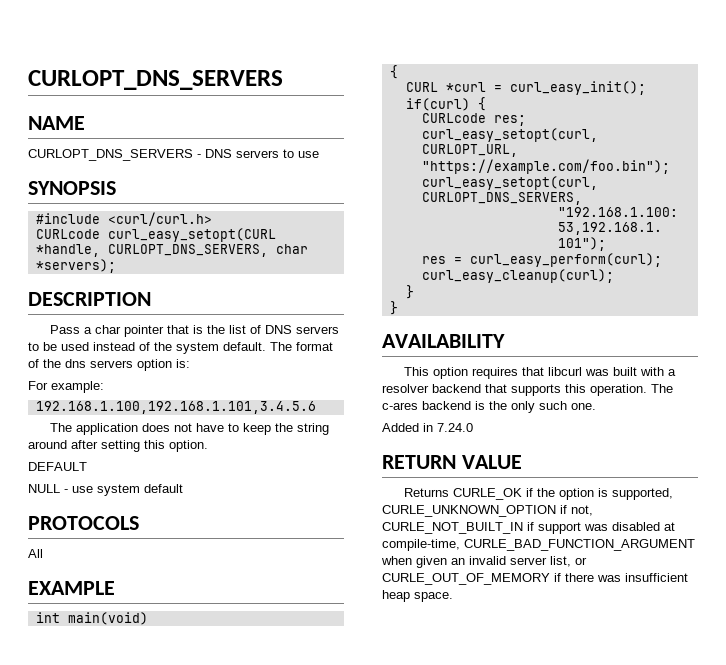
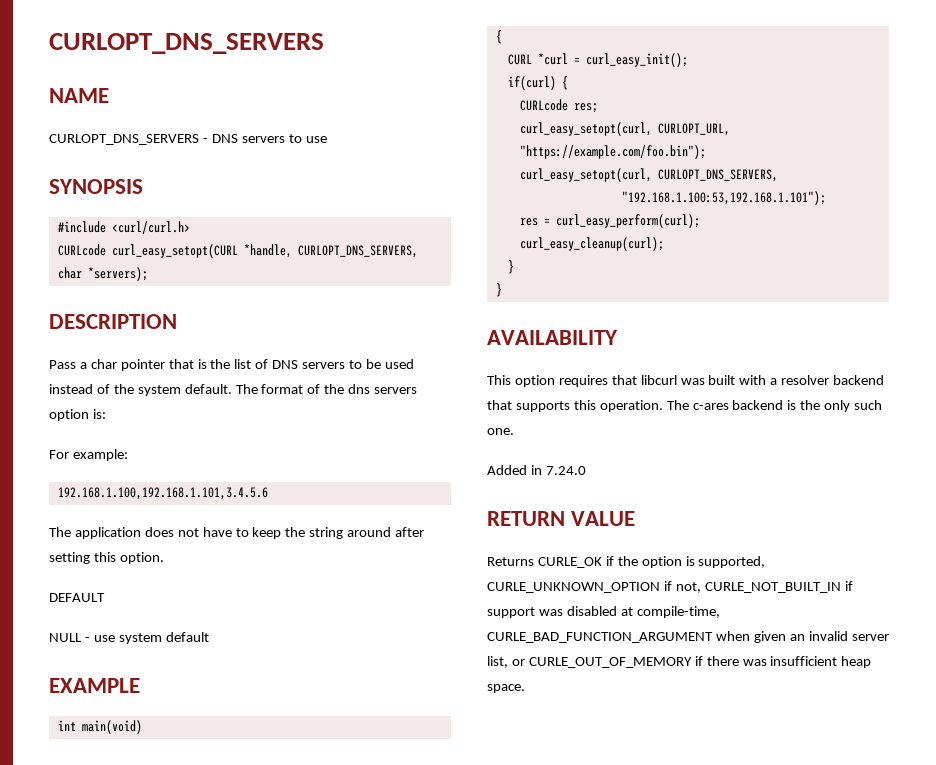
[28,516,139,530] [28,549,43,558] // PROTOCOLS // All -> (209, 637) none

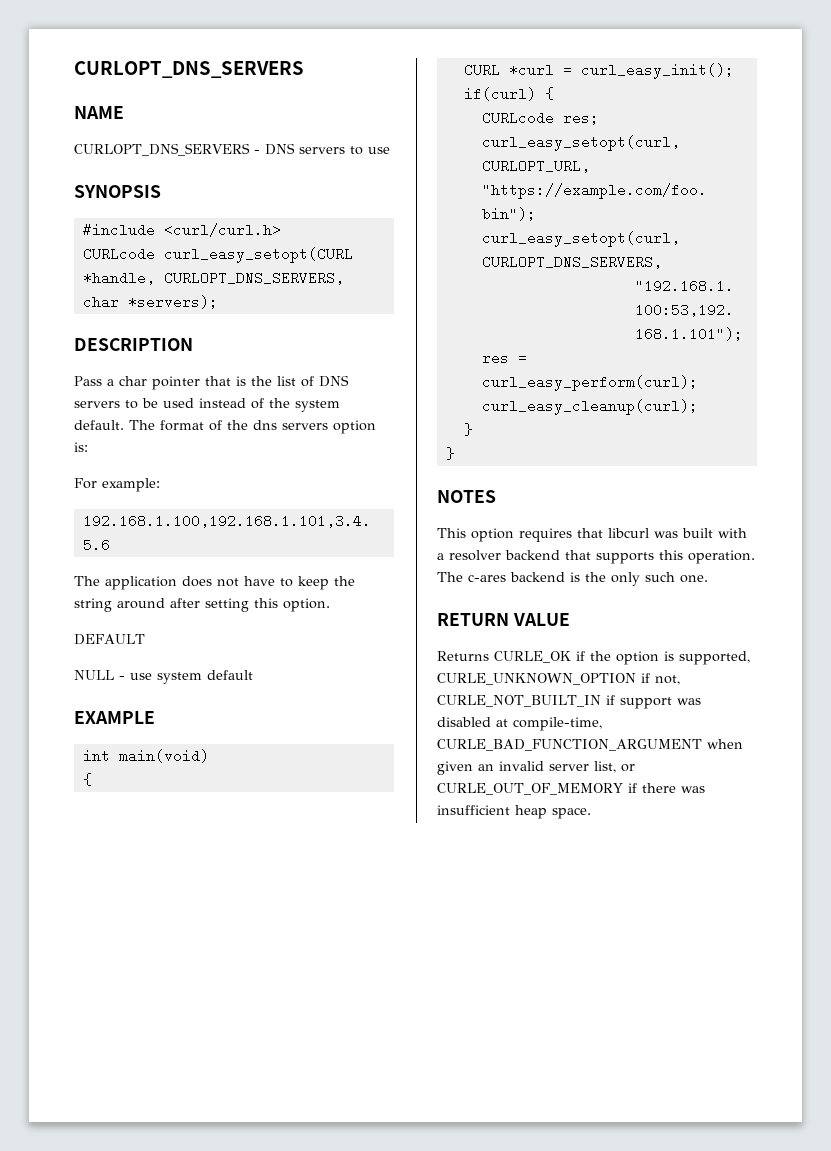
[487,330,618,345] AVAILABILITY -> [437,490,496,503] NOTES
[487,465,586,475] // Added in 7.24.0 -> (708, 579) none

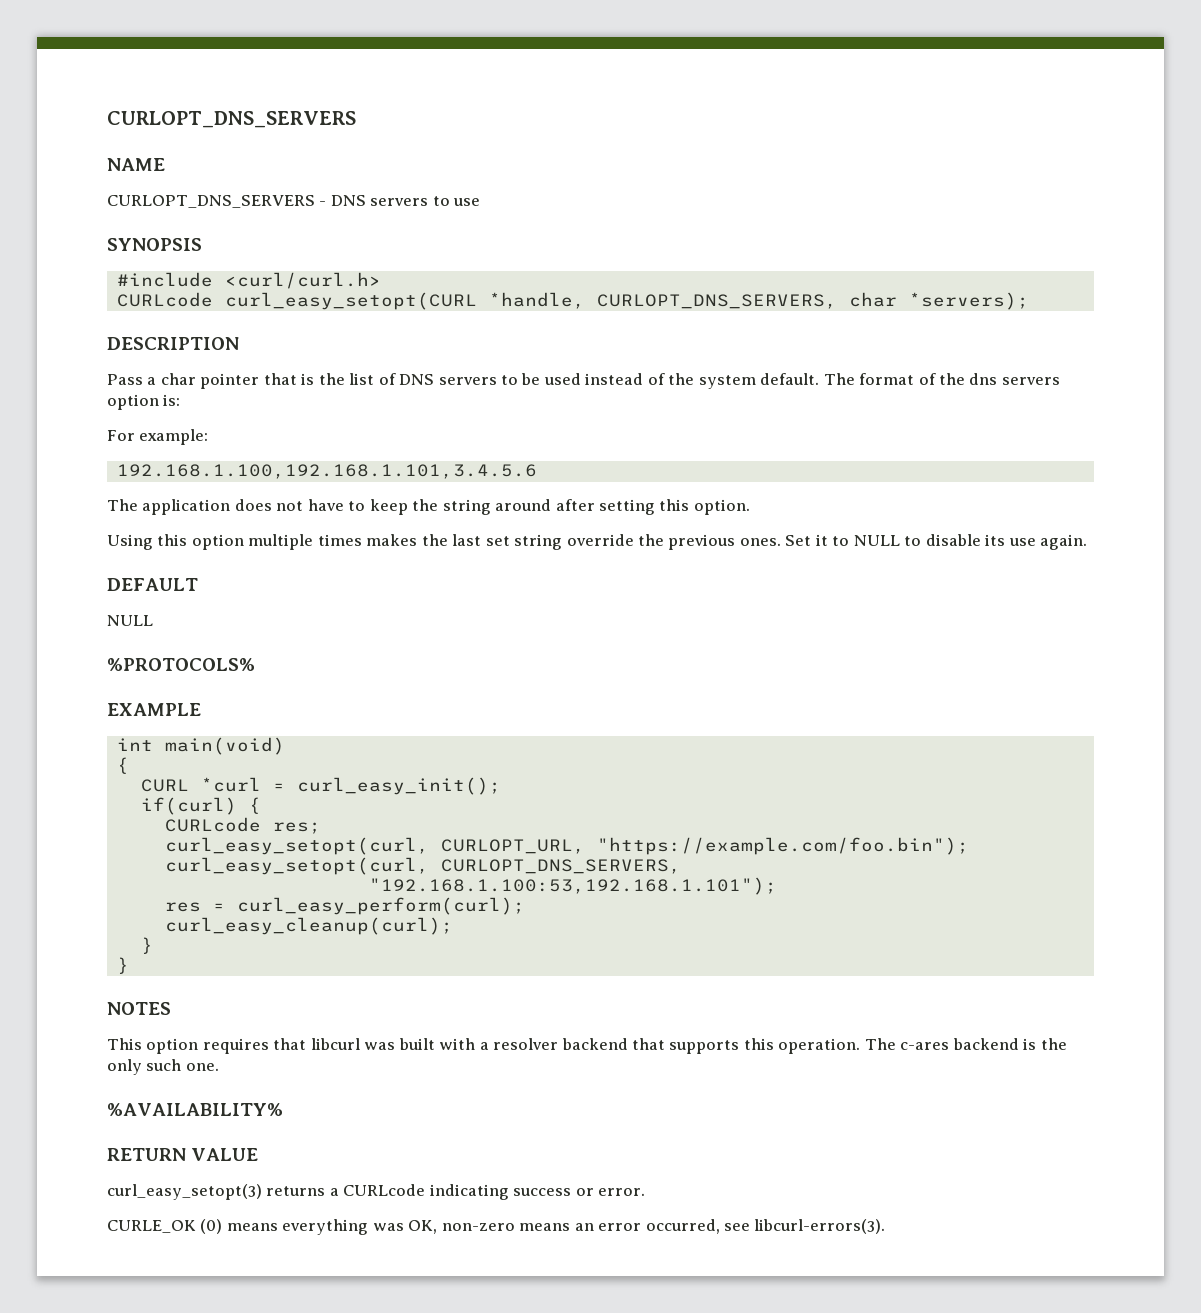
[74,634,145,645] [74,670,253,684] DEFAULT // NULL - use system default -> [107,534,1088,550] [107,578,198,591] [107,615,153,626] [107,658,255,671] Using this option multiple times makes the last set string override the previous ones. Set it to NULL to disable its use again. // DEFAULT // NULL // %PROTOCOLS%
(708, 579) none -> [107,1103,283,1116] // %AVAILABILITY%
[437,651,750,665] [437,673,680,685] [437,695,701,709] [437,717,602,731] [437,739,743,751] [437,761,635,775] [437,783,705,795] [437,805,591,819] Returns CURLE_OK if the option is supported, CURLE_UNKNOWN_OPTION if not, CURLE_NOT_BUILT_IN if support was disabled at compile-time, CURLE_BAD_FUNCTION_ARGUMENT when given an invalid server list, or CURLE_OUT_OF_MEMORY if there was insufficient heap space. -> [107,1184,646,1200] [107,1219,886,1235] curl_easy_setopt(3) returns a CURLcode indicating success or error. // CURLE_OK (0) means everything was OK, non-zero means an error occurred, see libcurl-errors(3).

